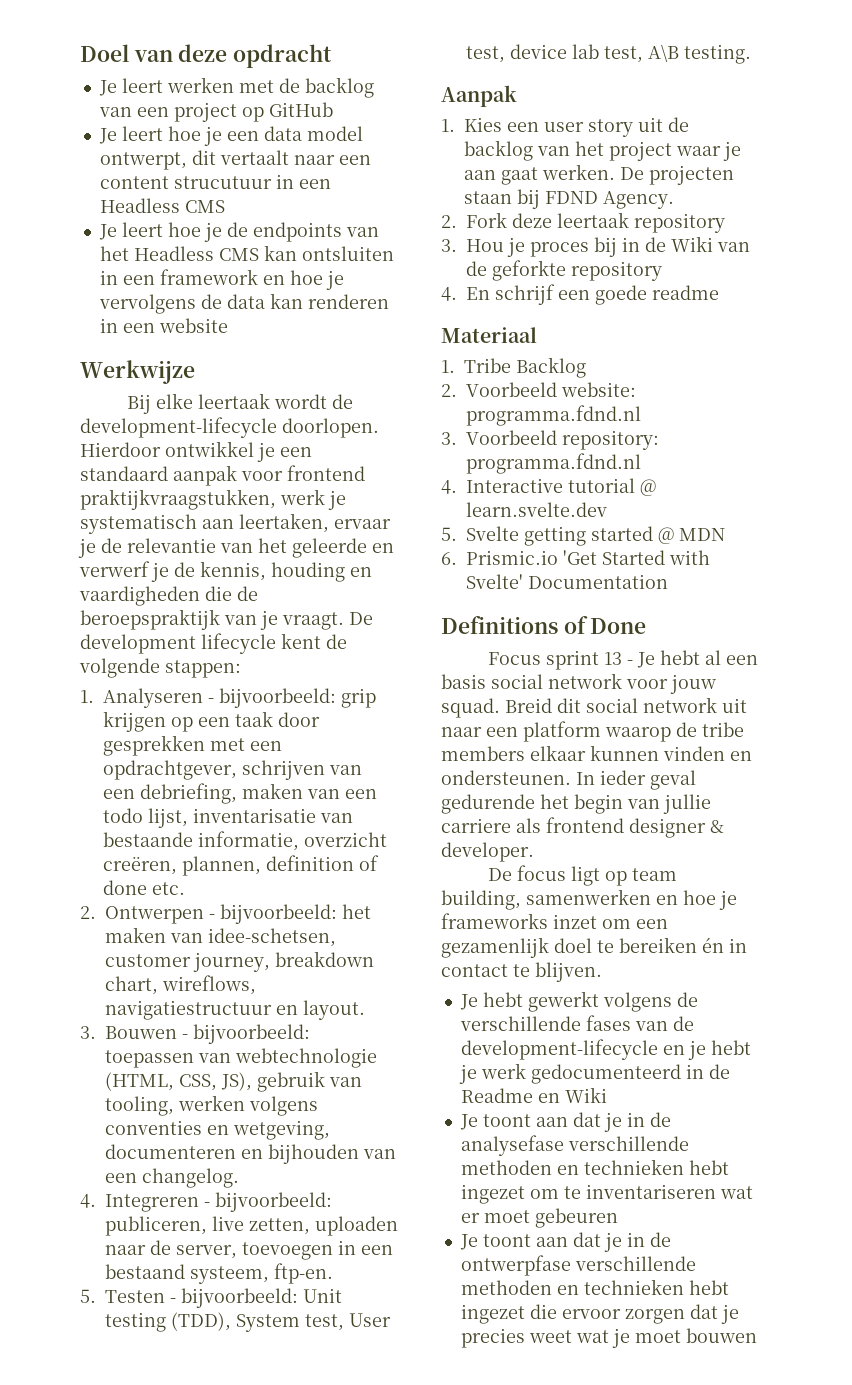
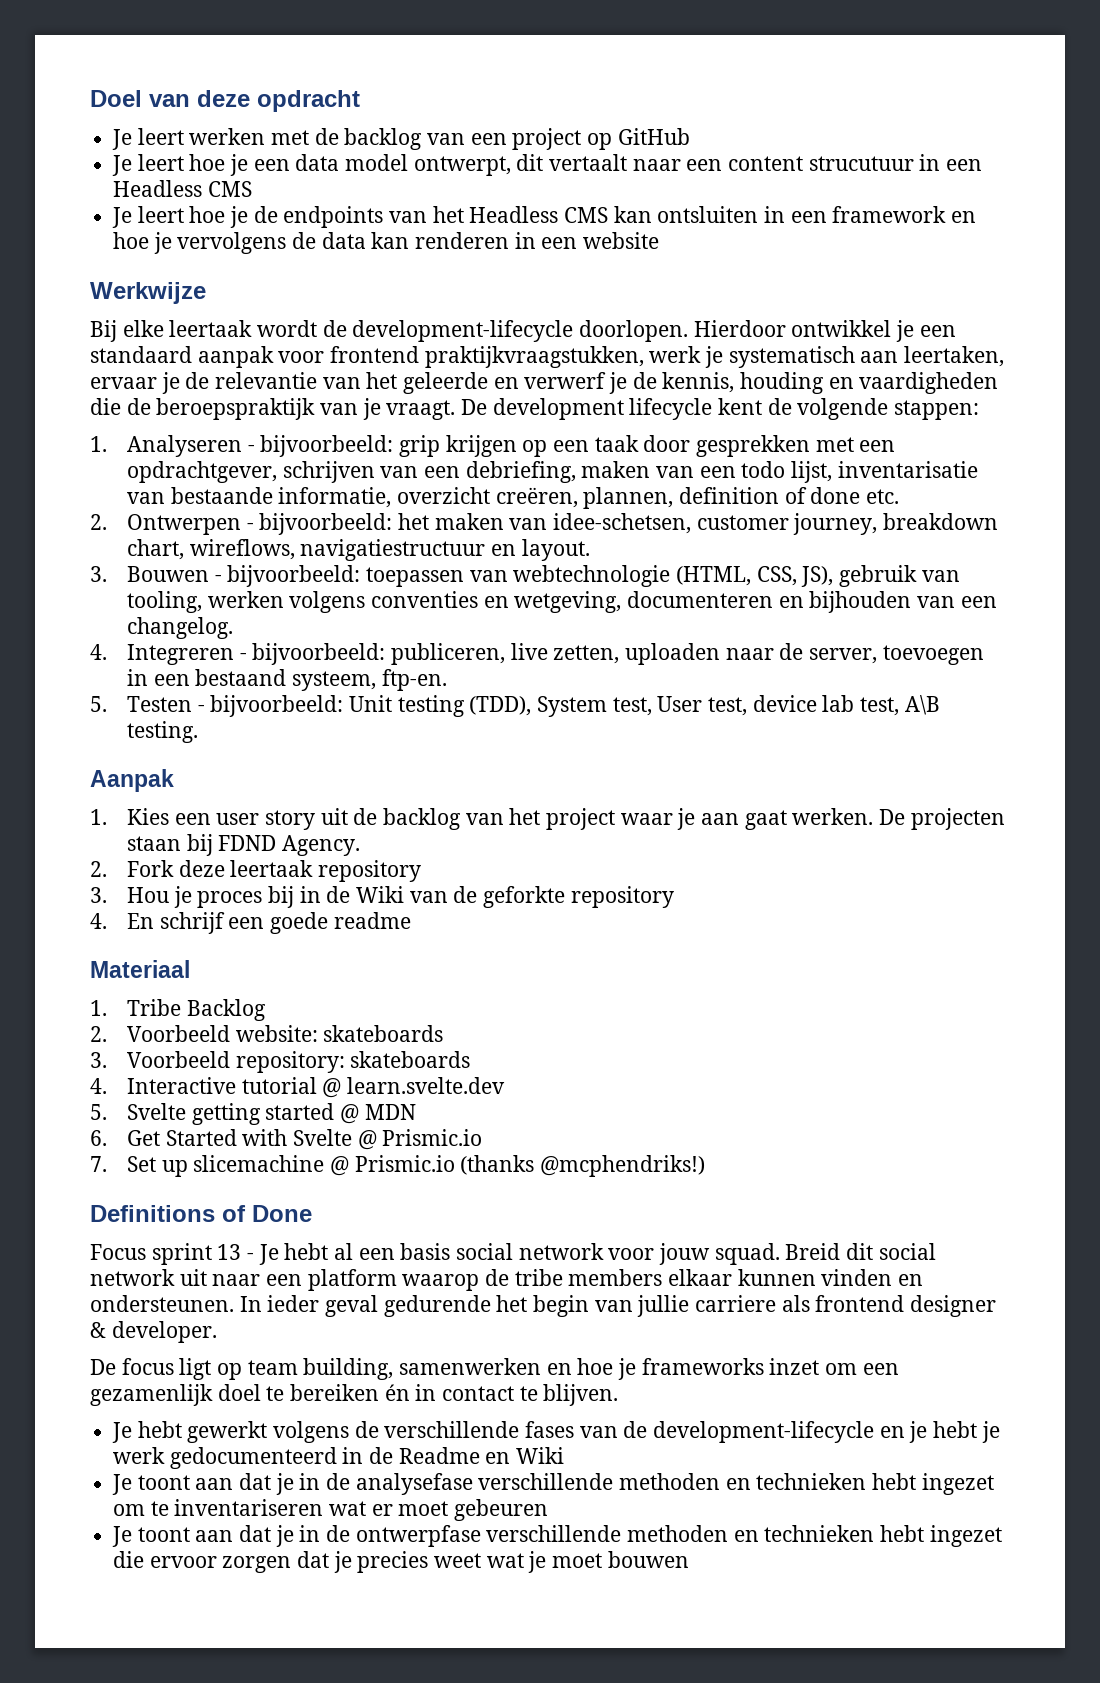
[466,405,641,426] programma.fdnd.nl -> [323,1025,444,1042] skateboards
[466,453,641,474] programma.fdnd.nl -> [350,1051,471,1068] skateboards
[466,550,710,565] [466,574,668,589] Prismic.io 'Get Started with Svelte' Documentation -> [126,1129,483,1150] [90,1155,705,1177] Get Started with Svelte @ Prismic.io // 7. Set up slicemachine @ Prismic.io (thanks @mcphendriks!)

